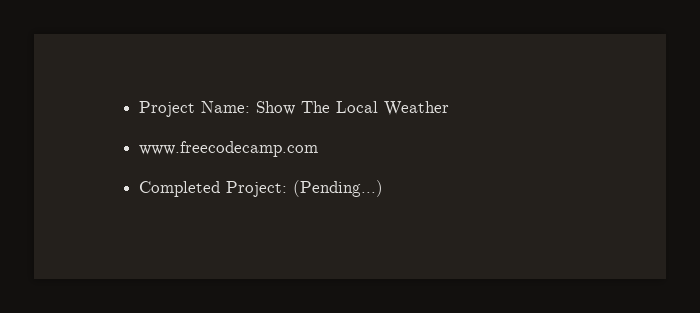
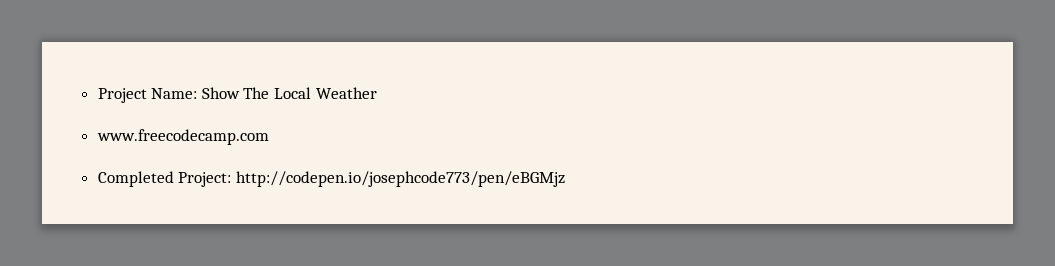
[293,180,384,197] (Pending...) -> [235,171,565,187] http://codepen.io/josephcode773/pen/eBGMjz

